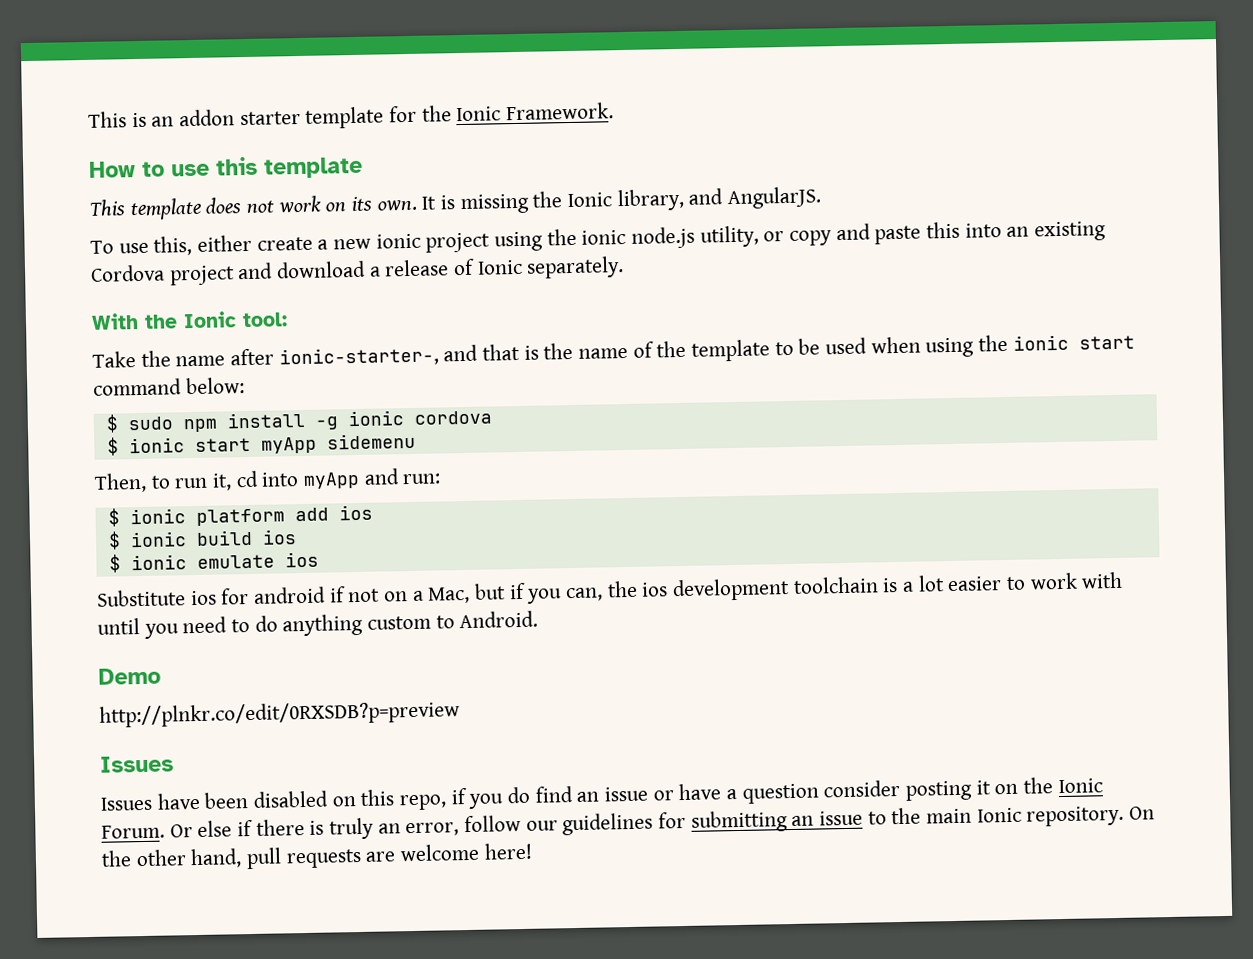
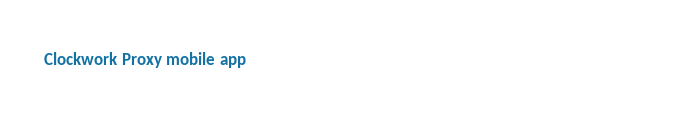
[88,102,615,129] [89,156,363,179] [89,186,822,221] [90,221,1107,256] [90,256,625,286] [91,311,288,330] [92,334,1135,368] [93,377,245,396] [105,410,492,433] [106,432,416,456] [94,468,442,493] [107,504,373,527] [107,529,297,550] [108,551,319,573] [96,571,1124,607] [97,610,539,639] [98,667,161,685] [99,700,460,728] [100,755,174,773] [100,777,1103,811] [101,805,1156,840] [101,842,533,870] This is an addon starter template for the Ionic Framework. // How to use this template // This template does not work on its own. It is missing the Ionic library, and AngularJS. // To use this, either create a new ionic project using the ionic node.js utility, or copy and paste this into an existing Cordova project and download a release of Ionic separately. // With the Ionic tool: // Take the name after ionic-starter-, and that is the name of the template to be used when using the ionic start command below: // $ sudo npm install -g ionic cordova // $ ionic start myApp sidemenu // Then, to run it, cd into myApp and run: // $ ionic platform add ios // $ ionic build ios // $ ionic emulate ios // Substitute ios for android if not on a Mac, but if you can, the ios development toolchain is a lot easier to work with until you need to do anything custom to Android. // Demo // http://plnkr.co/edit/0RXSDB?p=preview // Issues // Issues have been disabled on this repo, if you do find an issue or have a question consider posting it on the Ionic Forum. Or else if there is truly an error, follow our guidelines for submitting an issue to the main Ionic repository. On the other hand, pull requests are welcome here! -> [44,52,246,68] Clockwork Proxy mobile app

